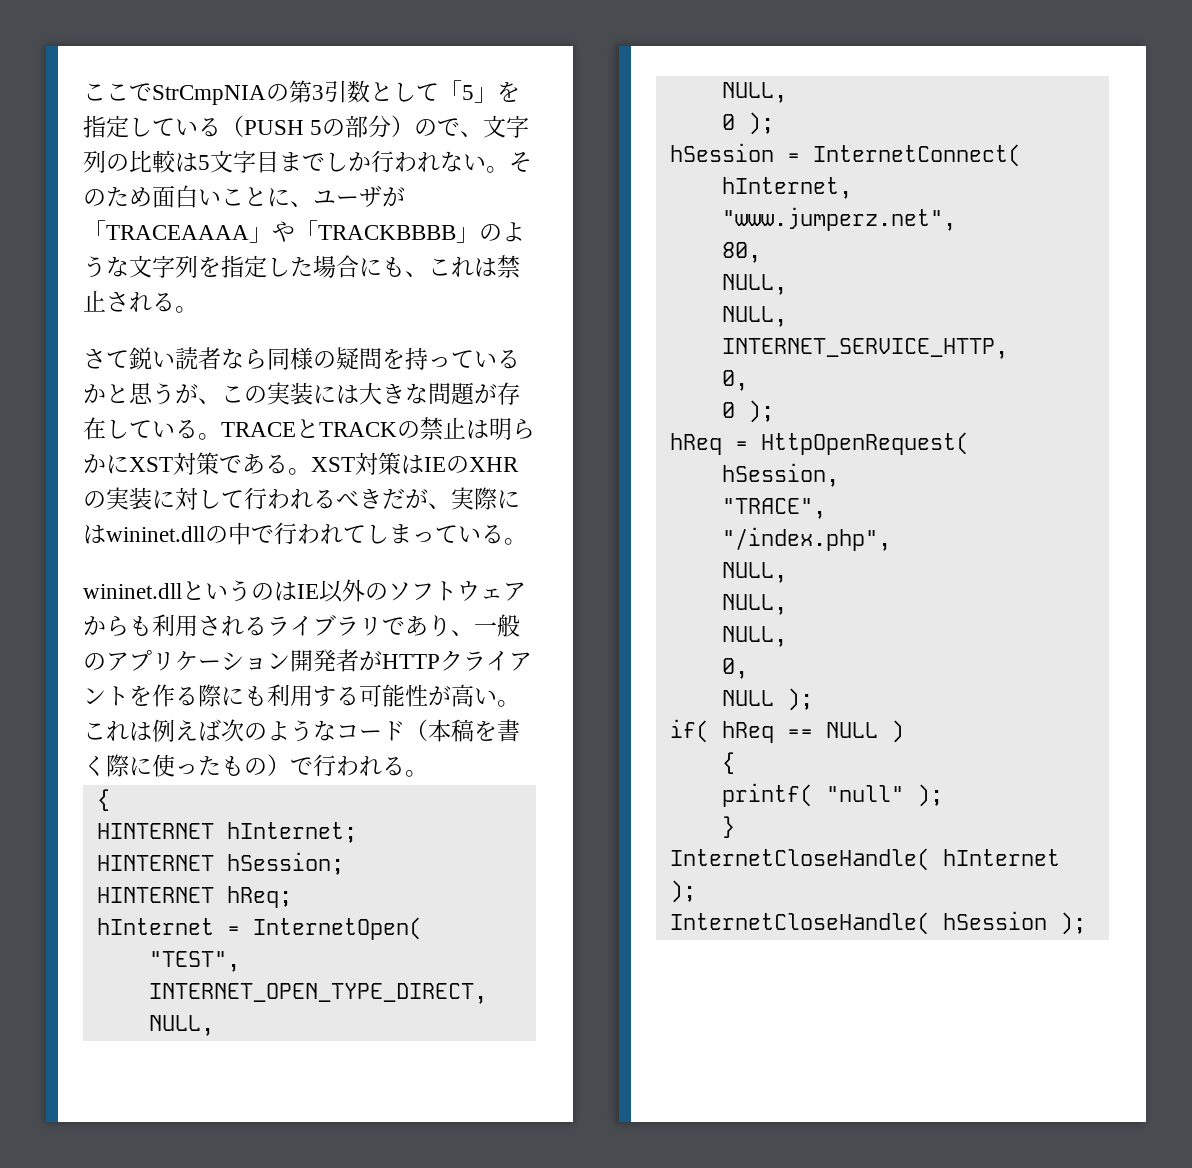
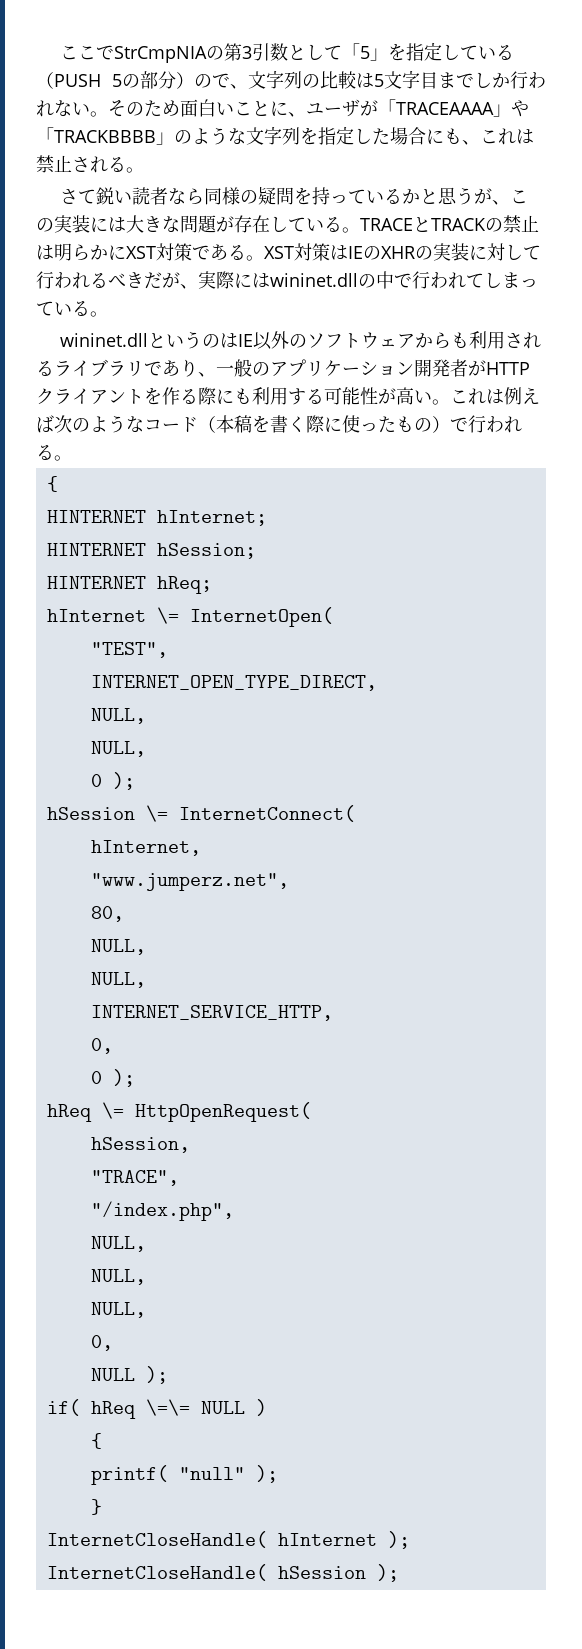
[226,926,240,935] = -> [156,607,179,624] \=
[786,153,800,162] = -> [145,805,168,822] \=
[734,441,748,450] = -> [101,1102,124,1119] \=
[786,729,813,738] == -> [145,1399,190,1416] \=\=

